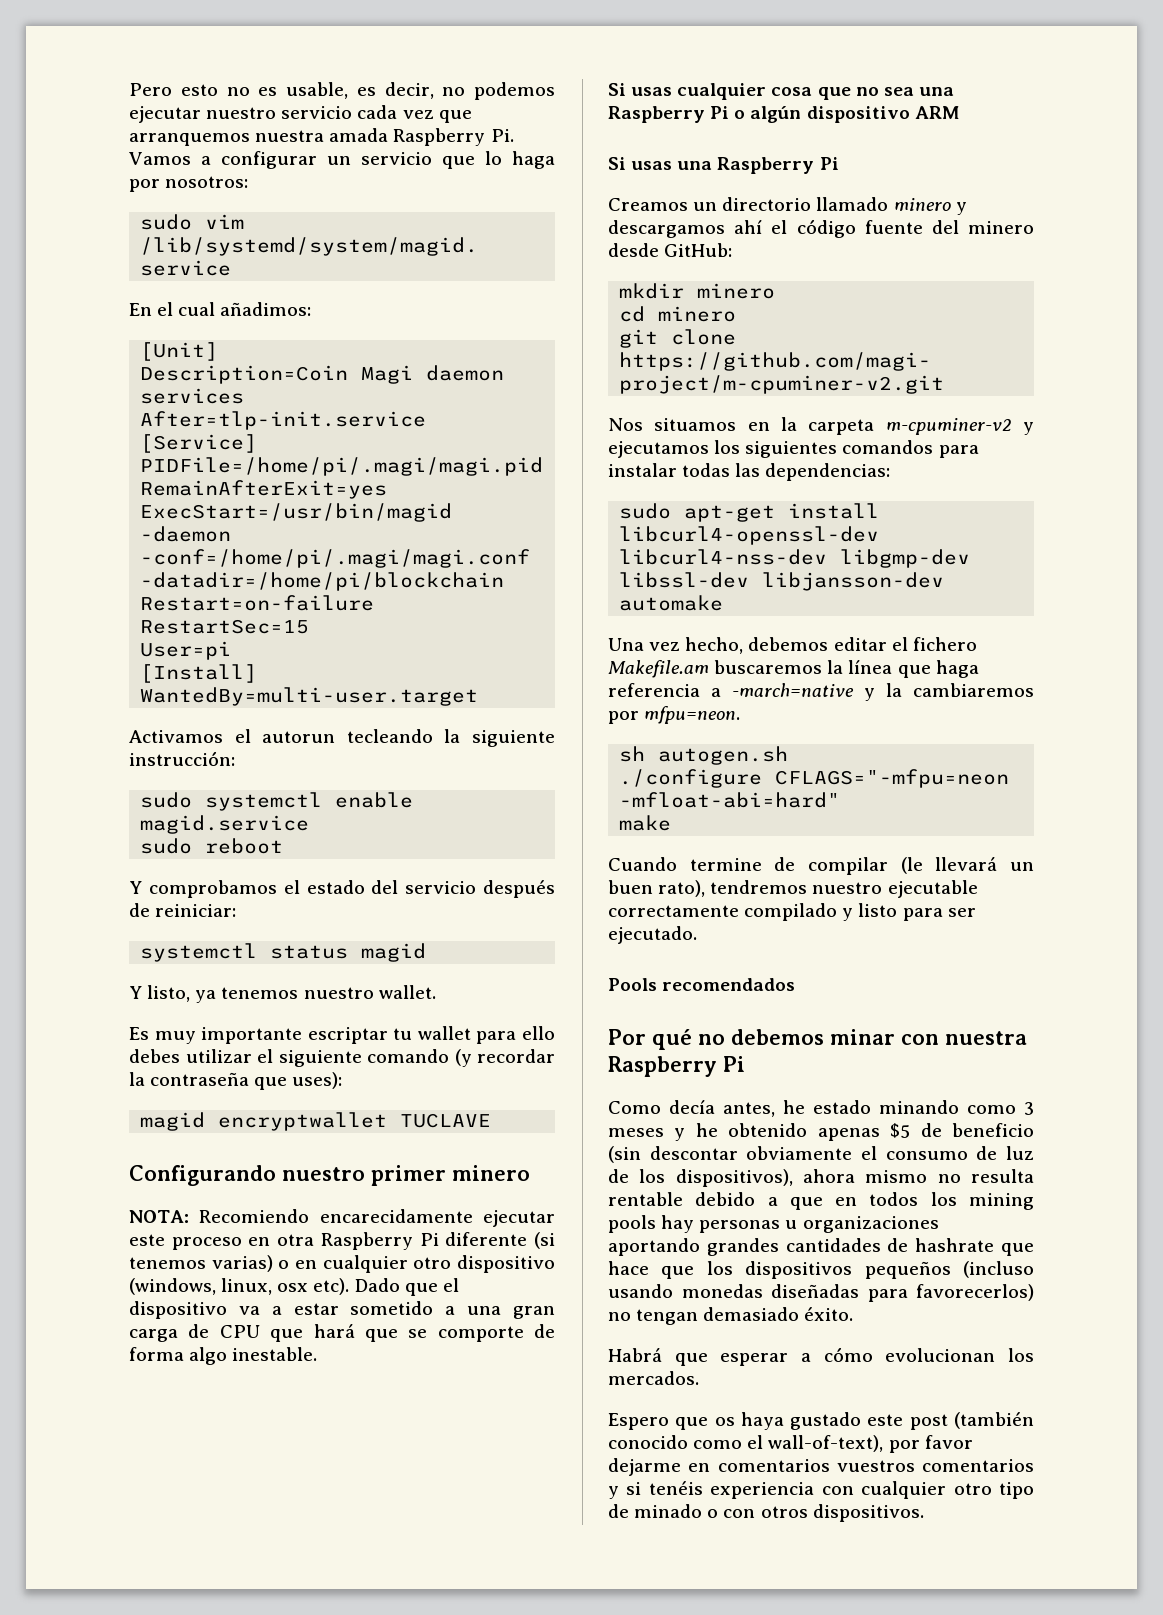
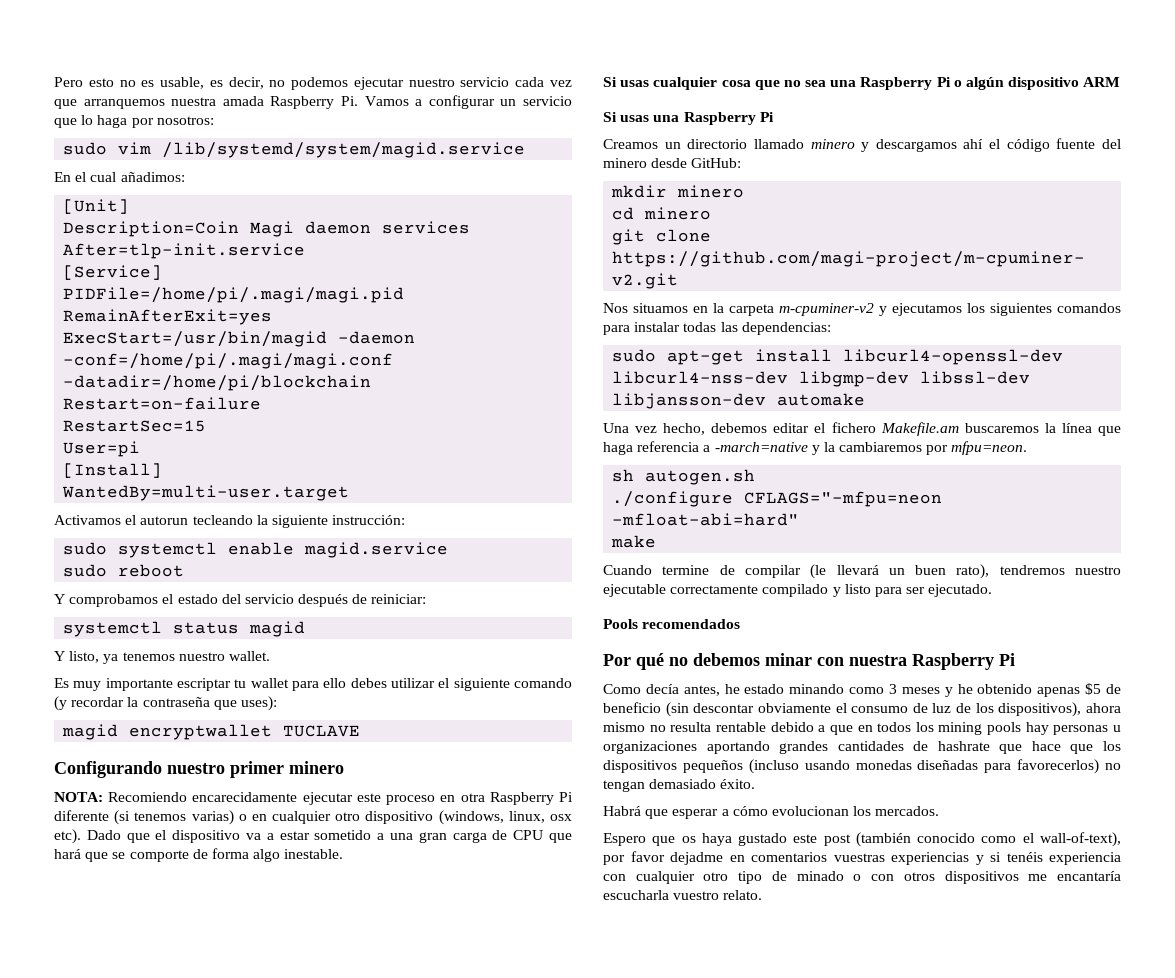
[608,1458,681,1476] dejarme -> [670,852,723,865] dejadme
[836,1459,1034,1472] vuestros comentarios -> [833,852,969,865] vuestras experiencias
[812,1504,924,1522] dispositivos. -> [944,871,1121,884] [603,890,763,900] dispositivos me encantaría escucharla vuestro relato.

